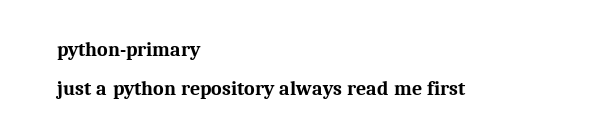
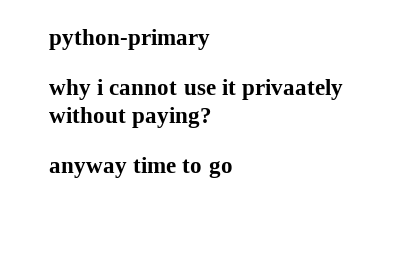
[55,80,466,99] just a python repository always read me first -> [49,79,344,100] [49,107,213,128] [49,157,233,178] why i cannot use it privaately without paying? // anyway time to go

